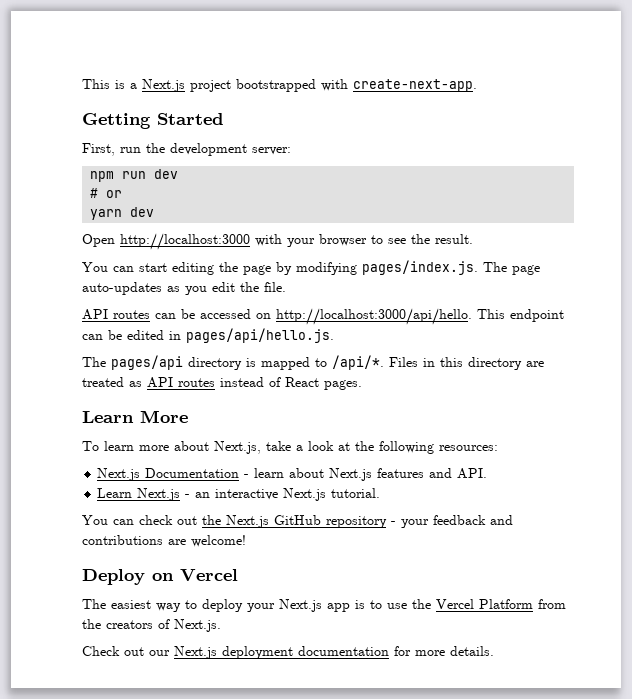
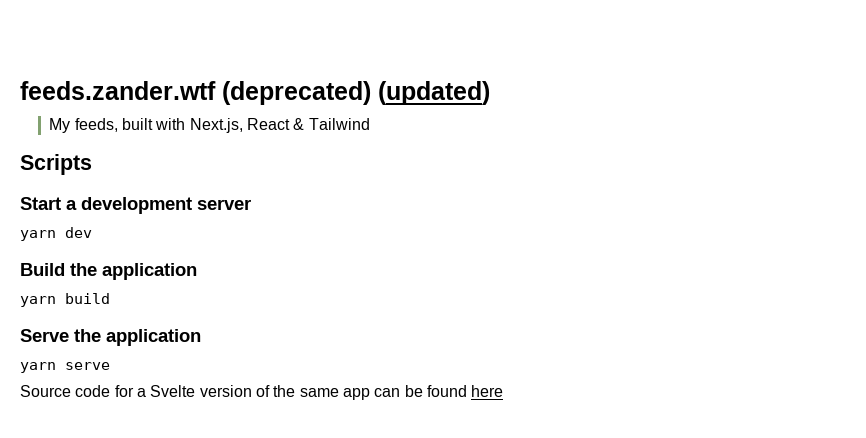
[82,79,477,92] [82,113,223,129] [82,143,291,156] [90,169,179,182] [90,188,123,198] [90,207,155,220] [82,233,473,250] [82,260,540,275] [82,282,286,295] [82,308,564,325] [82,328,334,343] [82,355,544,370] [82,377,362,390] [82,410,188,423] [82,441,498,454] [97,468,488,481] [97,488,381,501] [82,515,513,528] [82,535,246,547] [82,569,238,585] [82,599,566,612] [82,619,221,632] [82,646,494,659] This is a Next.js project bootstrapped with create-next-app. // Getting Started // First, run the development server: // npm run dev // # or // yarn dev // Open http://localhost:3000 with your browser to see the result. // You can start editing the page by modifying pages/index.js. The page auto-updates as you edit the file. // API routes can be accessed on http://localhost:3000/api/hello. This endpoint can be edited in pages/api/hello.js. // The pages/api directory is mapped to /api/*. Files in this directory are treated as API routes instead of React pages. // Learn More // To learn more about Next.js, take a look at the following resources: // Next.js Documentation - learn about Next.js features and API. // Learn Next.js - an interactive Next.js tutorial. // You can check out the Next.js GitHub repository - your feedback and contributions are welcome! // Deploy on Vercel // The easiest way to deploy your Next.js app is to use the Vercel Platform from the creators of Next.js. // Check out our Next.js deployment documentation for more details. -> [20,81,490,105] [49,118,370,133] [20,154,92,175] [20,197,251,214] [20,227,92,241] [20,263,197,280] [20,293,110,307] [20,329,201,346] [20,362,110,373] [20,385,504,400] feeds.zander.wtf (deprecated) (updated) // My feeds, built with Next.js, React & Tailwind // Scripts // Start a development server // yarn dev // Build the application // yarn build // Serve the application // yarn serve // Source code for a Svelte version of the same app can be found here

